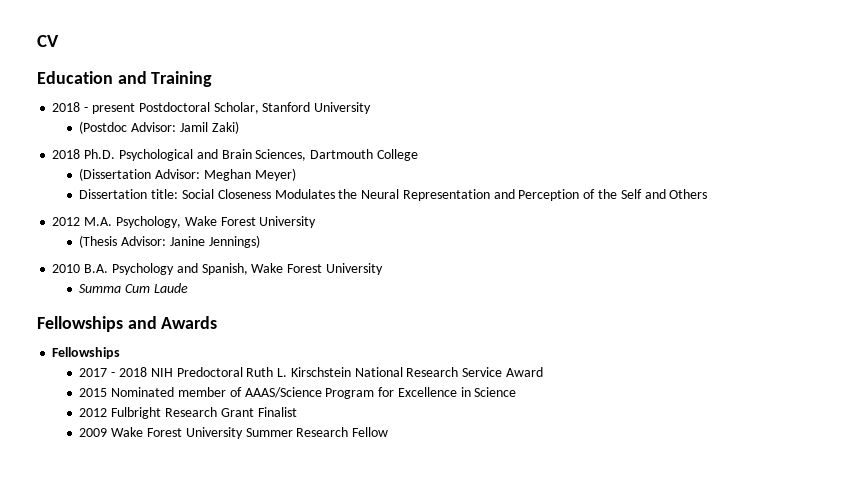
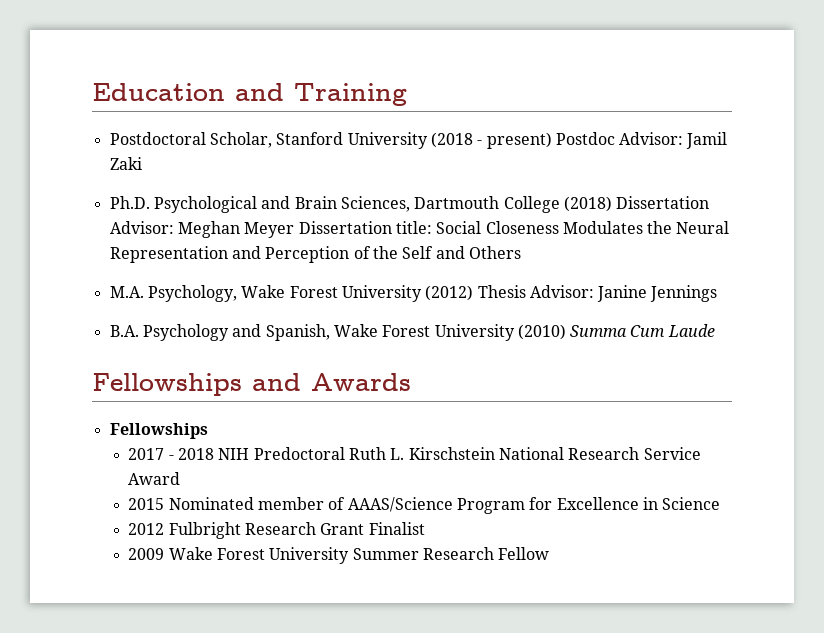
[37,35,59,47] CV // -> (92, 92) none
[52,102,135,114] 2018 - present -> (407, 94) none
[79,121,239,134] [52,149,81,159] // (Postdoc Advisor: Jamil Zaki) // 2018 -> [430,132,728,149] [109,157,142,170] (2018 - present) Postdoc Advisor: Jamil Zaki //
[79,168,152,181] // (Dissertation -> [563,196,710,212] (2018) Dissertation
[254,168,296,181] Meyer) // -> [244,222,295,238] Meyer
[52,217,81,226] 2012 -> (521, 252) none
[79,235,260,248] [52,264,81,273] // (Thesis Advisor: Janine Jennings) // 2010 -> [425,285,718,302] (2012) Thesis Advisor: Janine Jennings //
(383, 269) // -> [517,324,566,340] (2010)

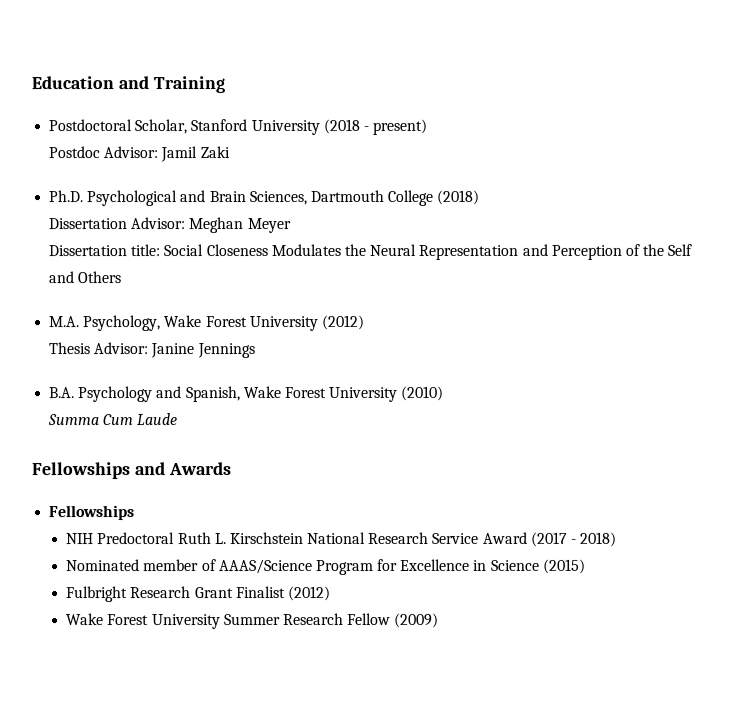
(552, 140) none -> (428, 126) //
(612, 204) none -> (480, 197) //
(295, 230) none -> (291, 226) //
(474, 293) none -> (364, 323) //
(566, 332) none -> (445, 393) //
[128,448,214,460] 2017 - 2018 -> (136, 513) none
[128,498,165,510] // 2015 -> [530,531,618,547] (2017 - 2018) //
[128,523,165,535] // 2012 -> [542,558,586,574] (2015) //
[128,548,165,560] // 2009 -> [287,586,331,602] (2012) //
(550, 553) none -> [394,612,440,628] (2009)

